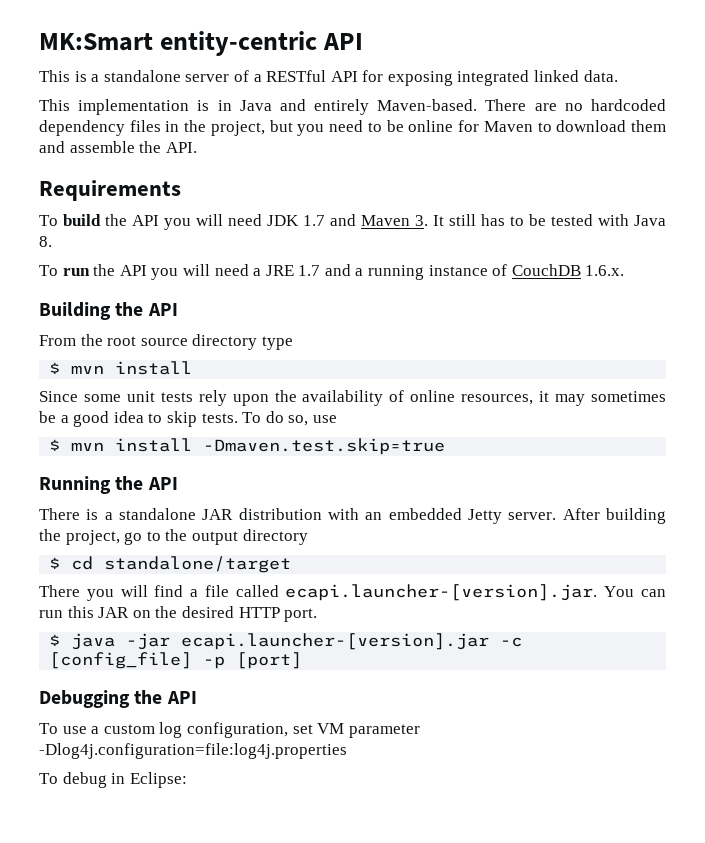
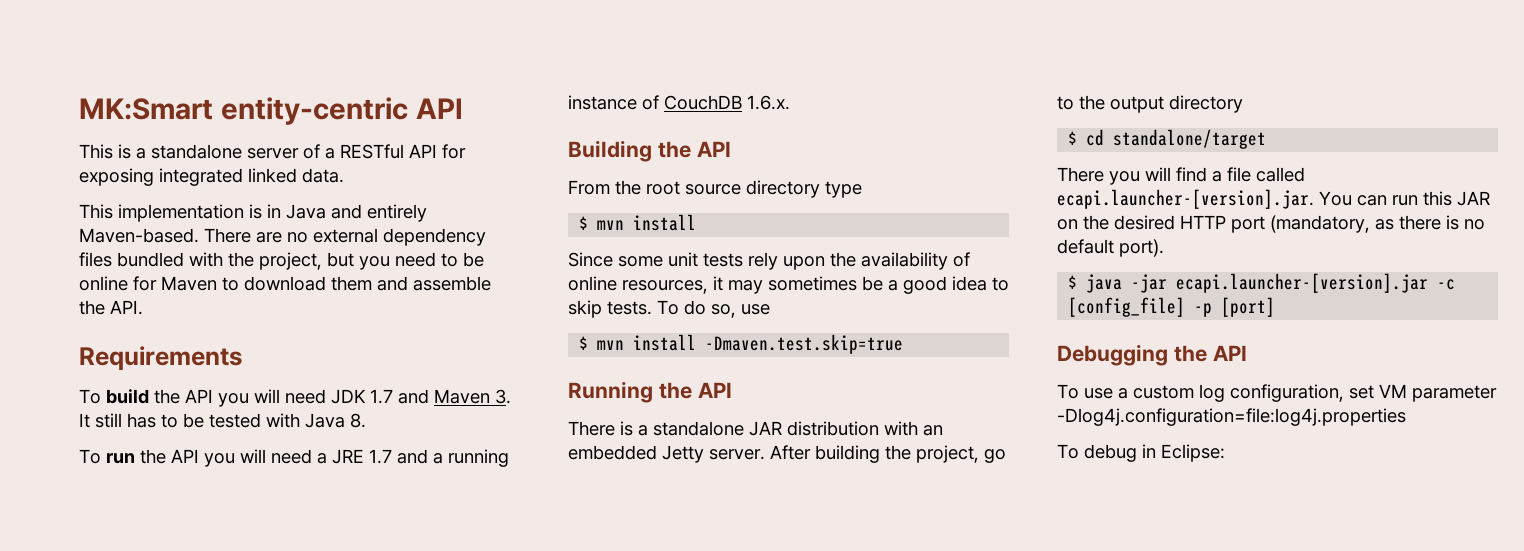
[591,99,666,111] hardcoded -> [313,228,378,243] external
[165,121,180,132] in -> [117,252,223,267] bundled with
[284,608,318,622] port. -> [1231,215,1485,233] [1057,239,1164,257] port (mandatory, as there is no default port).

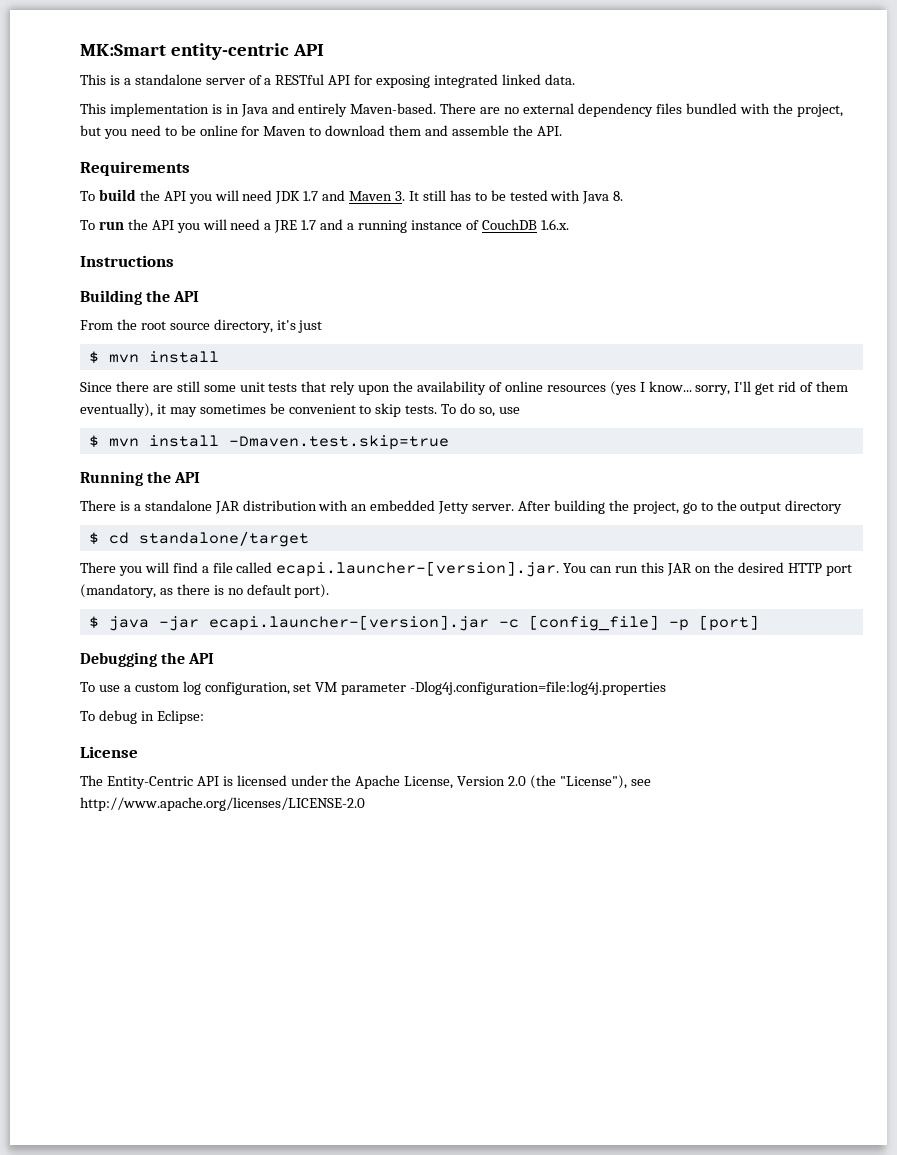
(790, 102) none -> [80,255,174,267] // Instructions
[746,180,862,198] directory type -> [213,319,323,333] directory, it's just
(613, 259) none -> [115,381,200,392] there are still
(743, 260) none -> [301,381,327,392] that
[622,280,708,294] resources, -> [546,381,849,395] [80,403,153,417] resources (yes I know... sorry, I'll get rid of them eventually),
[888,276,987,294] a good idea -> [288,404,356,414] convenient
(1225, 453) none -> [80,746,138,758] [80,775,651,789] [80,797,365,811] // License // The Entity-Centric API is licensed under the Apache License, Version 2.0 (the "License"), see http://www.apache.org/licenses/LICENSE-2.0

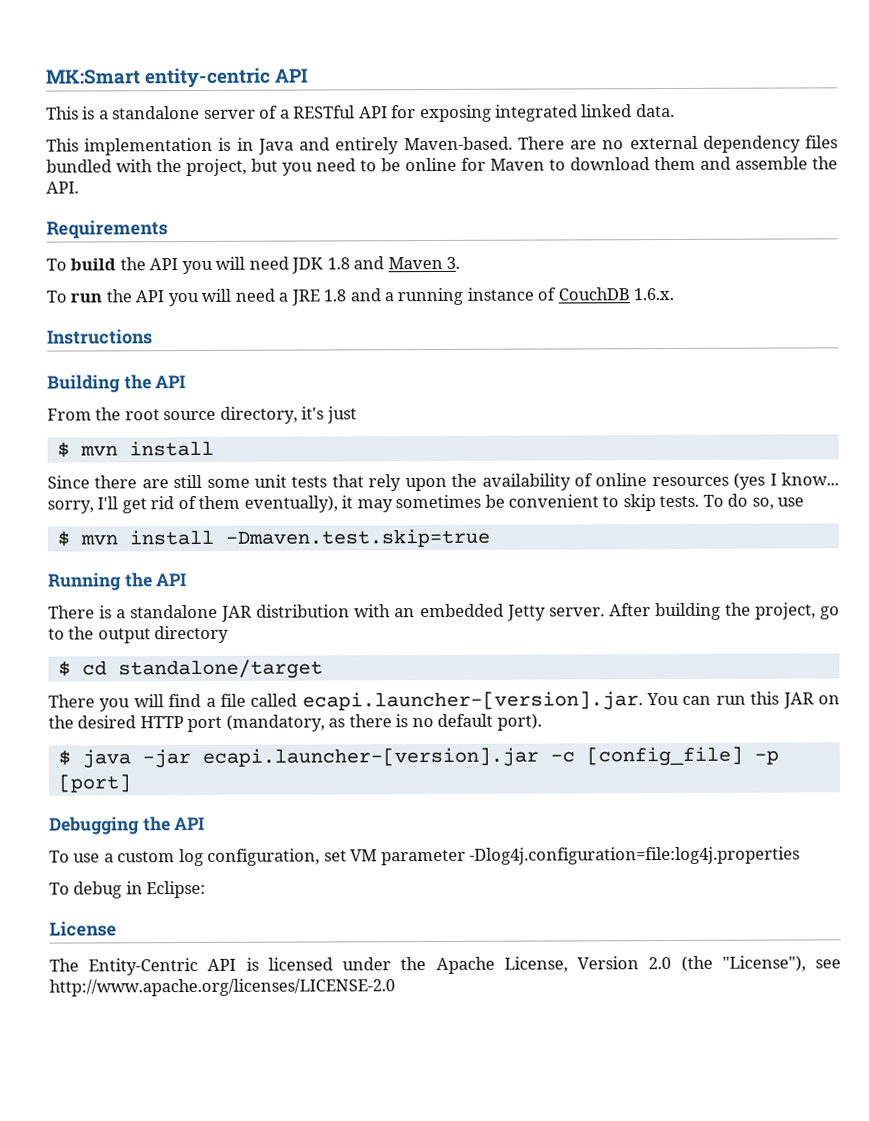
[303,191,319,201] 1.7 -> [326,257,350,270] 1.8
[408,190,624,204] It still has to be tested with Java 8. -> (461, 262) none
[301,220,317,230] 1.7 -> [323,289,347,302] 1.8

